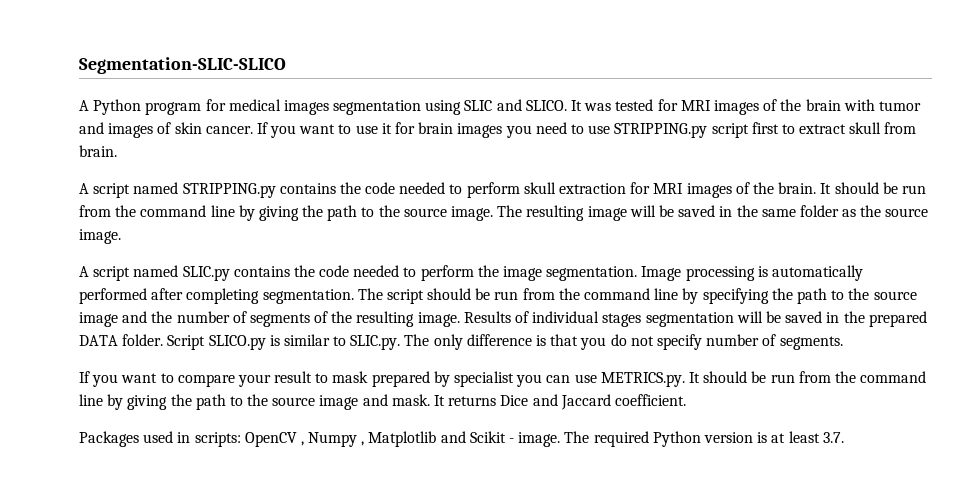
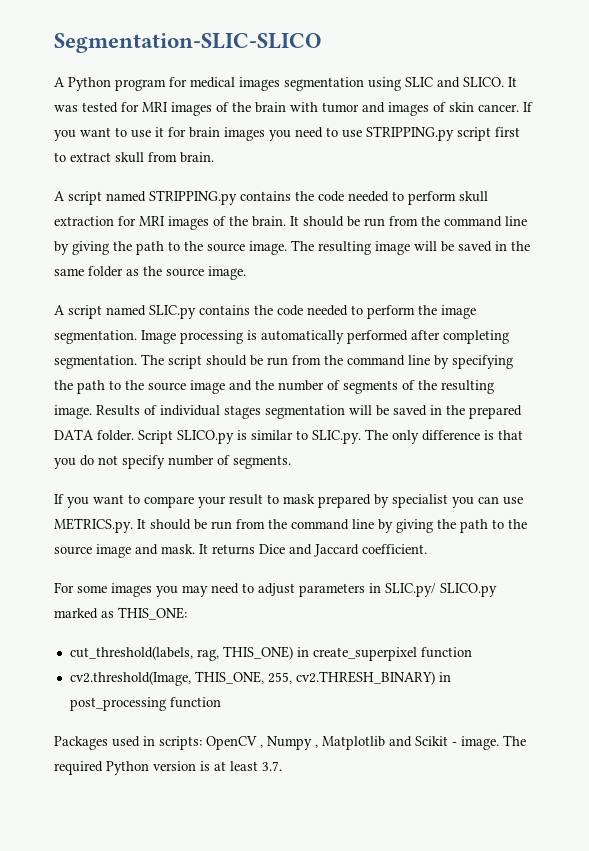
(686, 400) none -> [54,582,497,597] [54,607,187,620] [69,646,472,661] [69,671,451,686] [69,697,221,711] // For some images you may need to adjust parameters in SLIC.py/ SLICO.py marked as THIS_ONE: // cut_threshold(labels, rag, THIS_ONE) in create_superpixel function // cv2.threshold(Image, THIS_ONE, 255, cv2.THRESH_BINARY) in post_processing function

